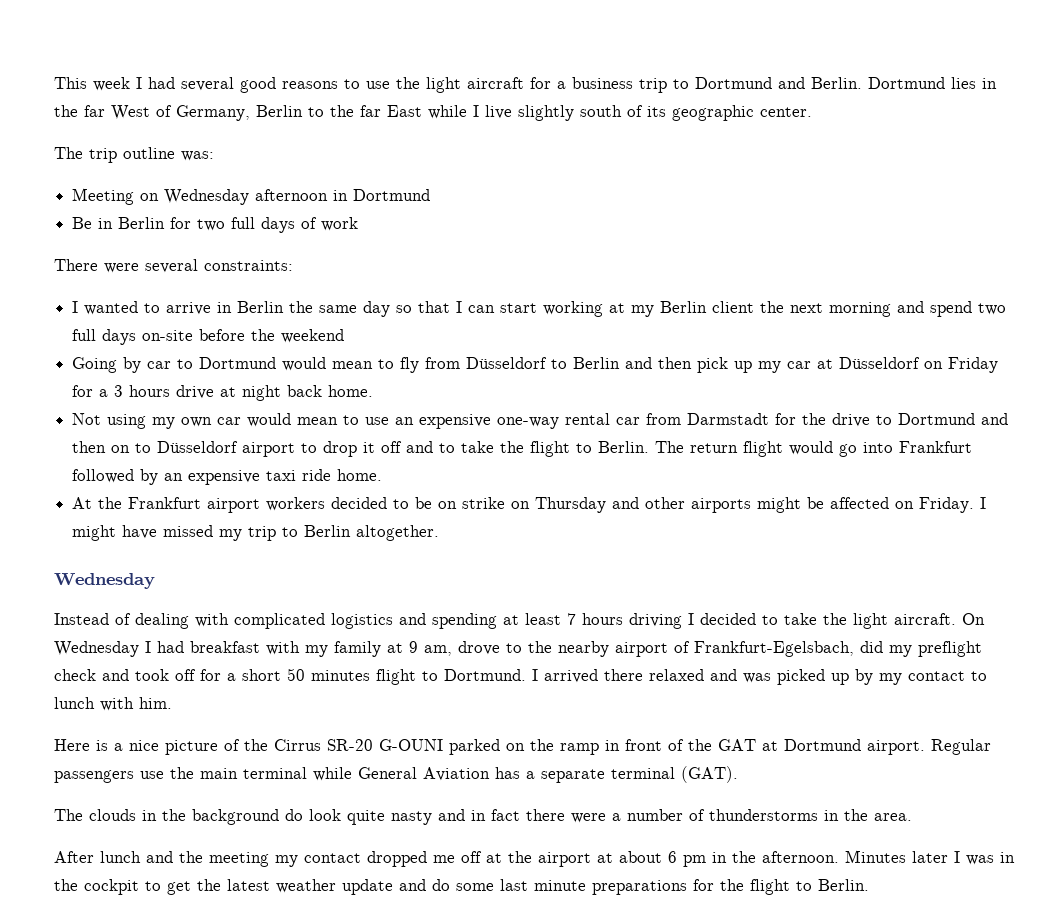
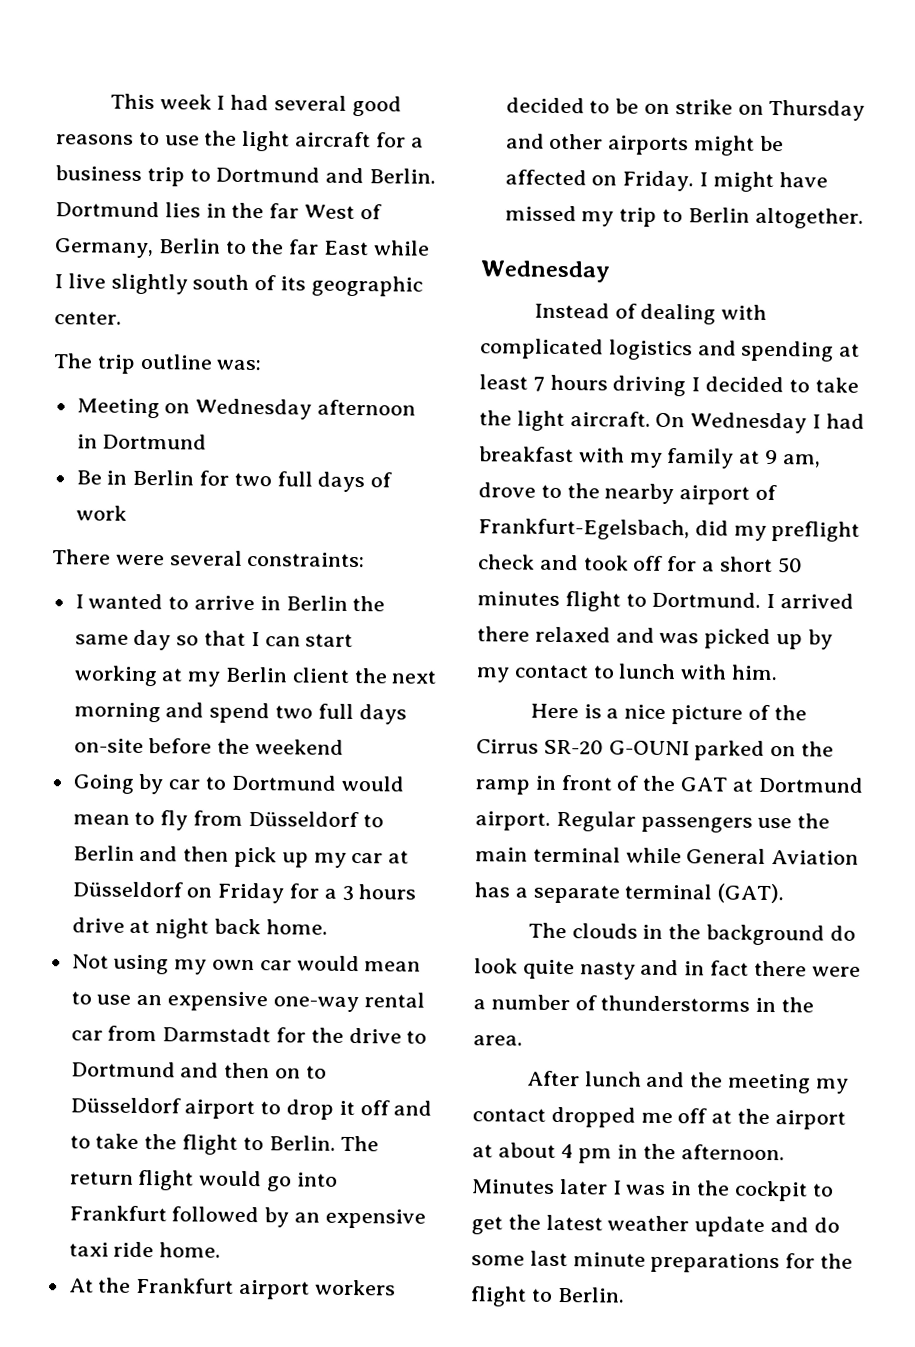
[668,851,677,863] 6 -> [560,1144,574,1159] 4

